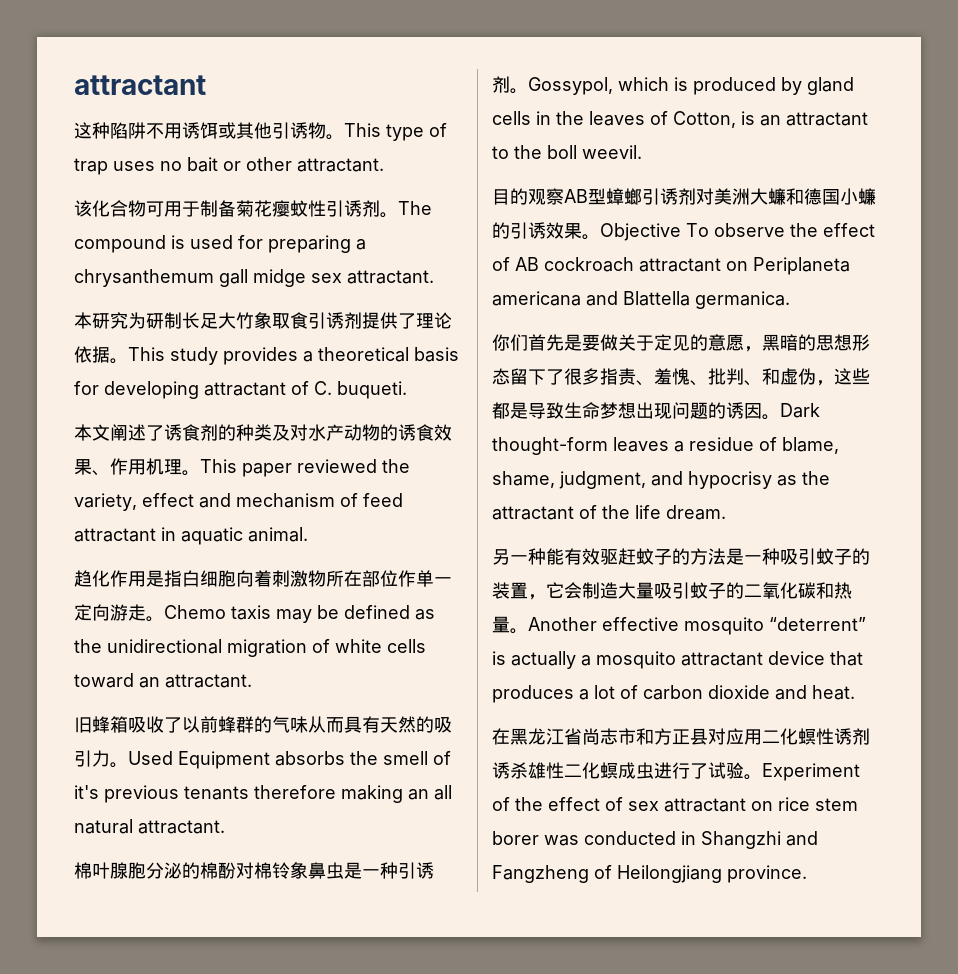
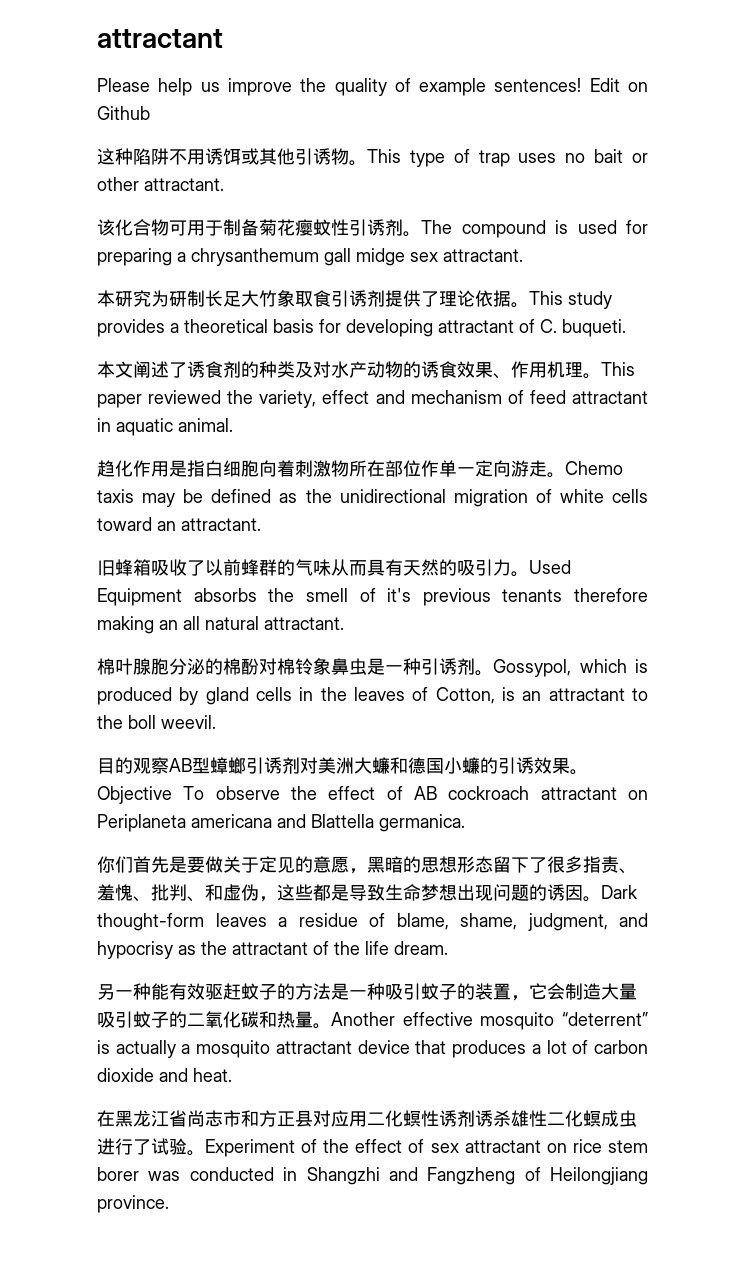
[74,75,206,95] attractant -> [97,29,223,48] [97,78,648,96] [97,106,150,120] attractant // Please help us improve the quality of example sentences! Edit on Github

